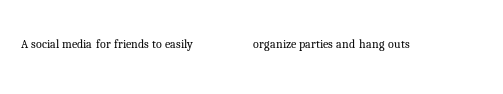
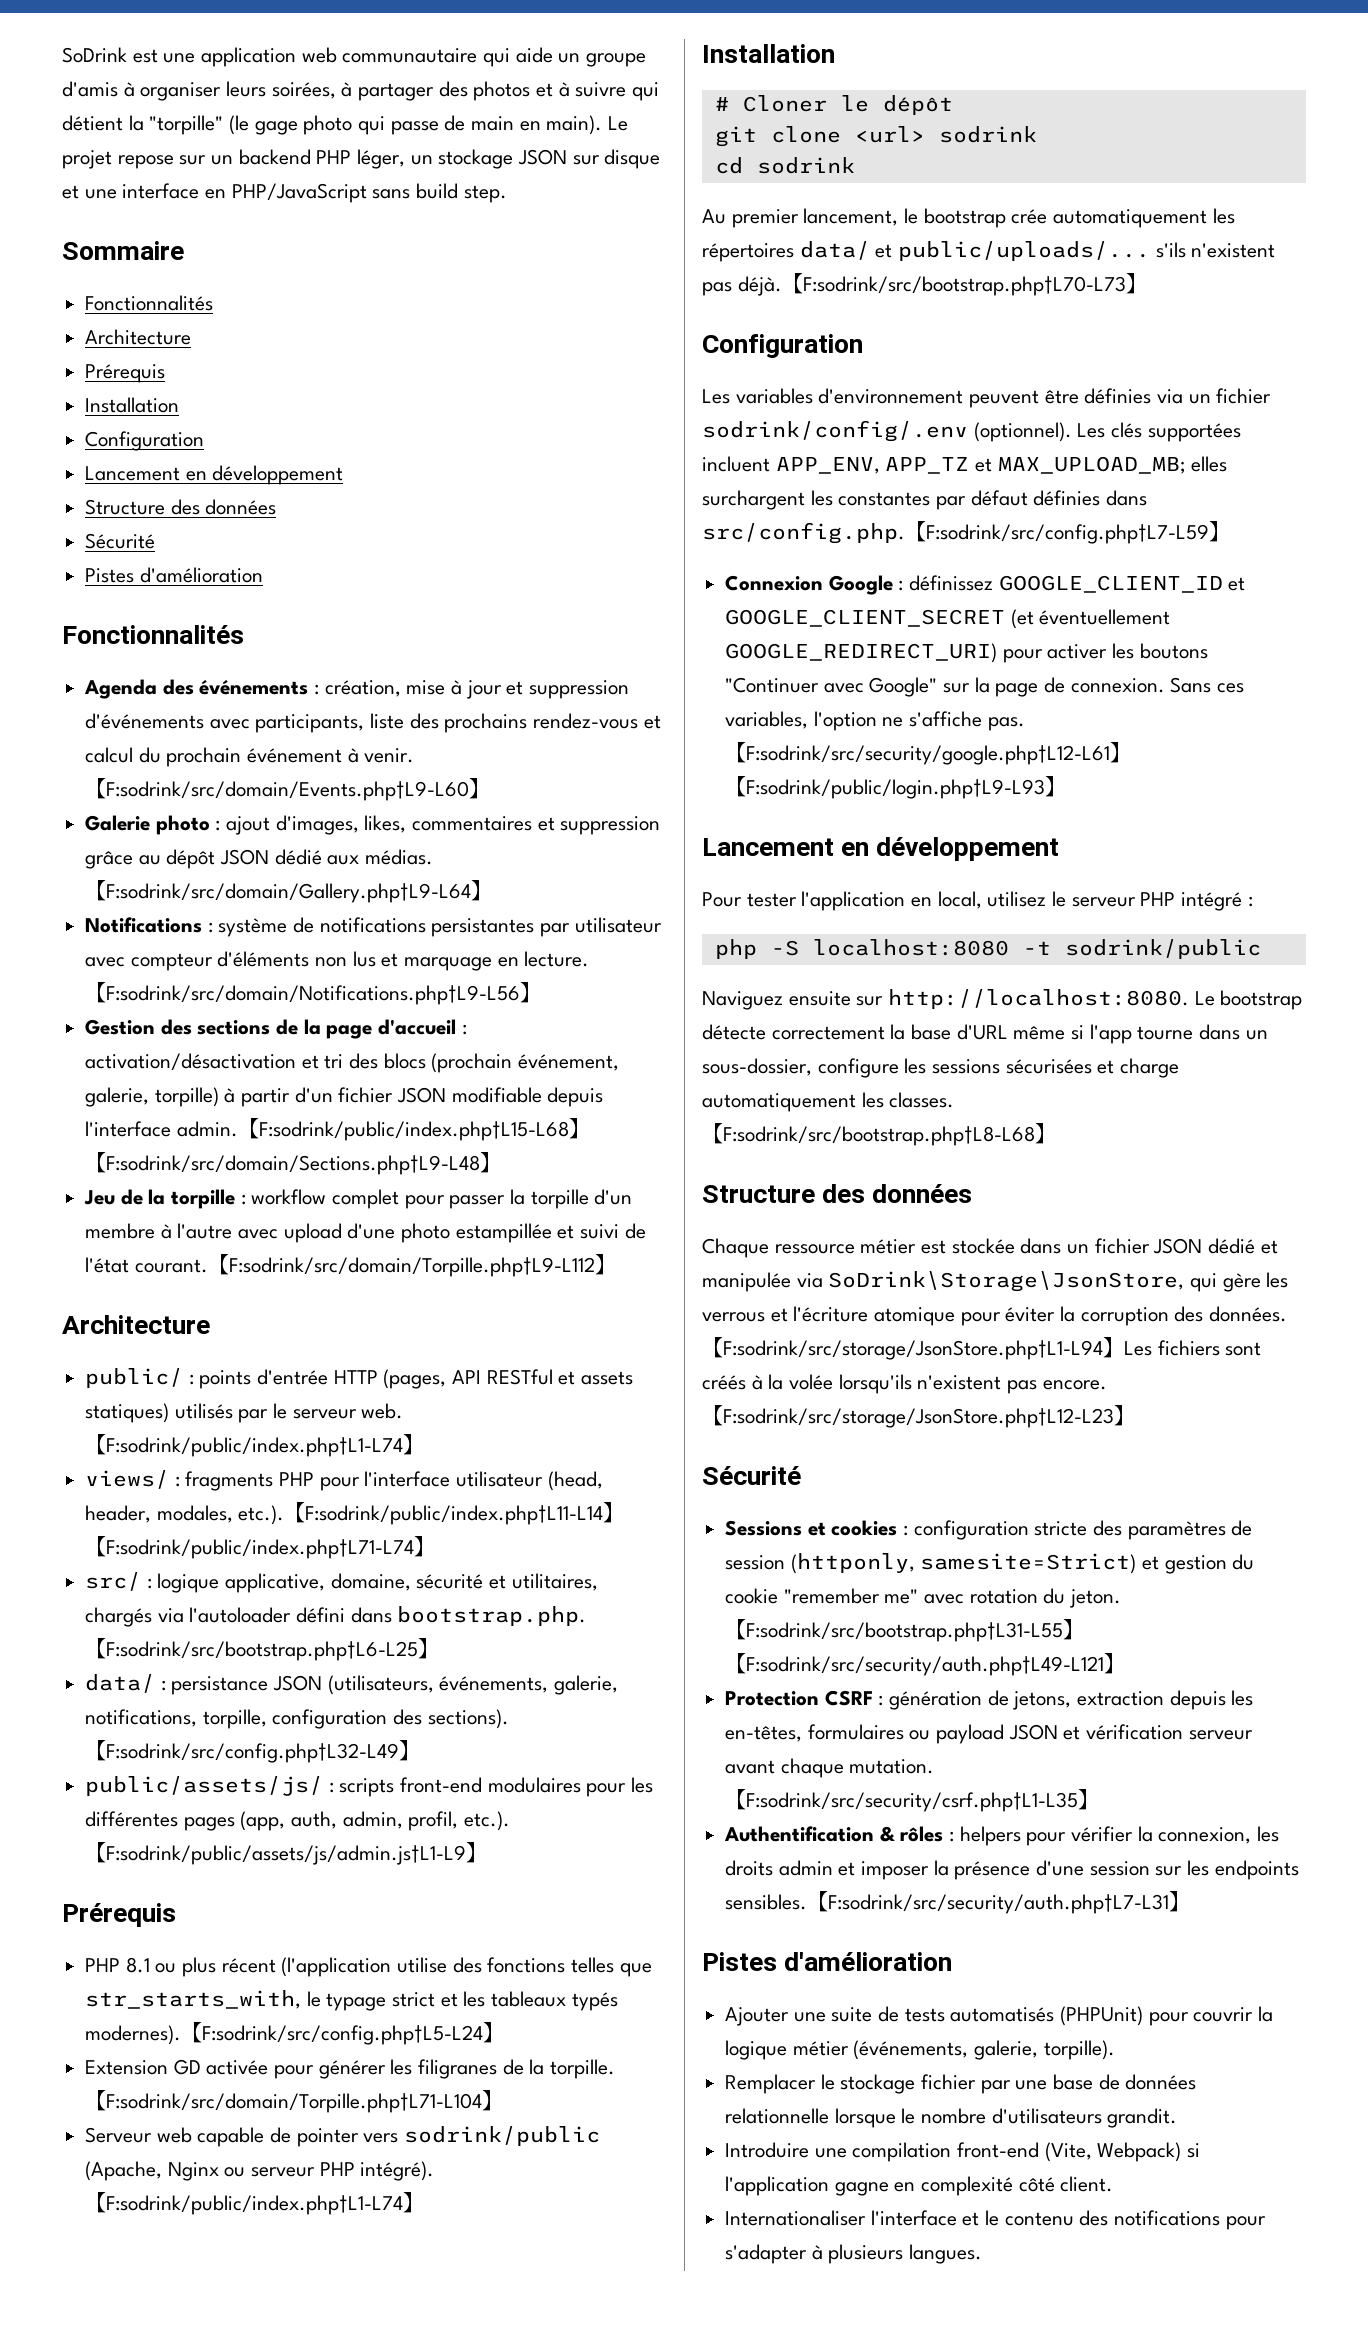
[21,39,410,51] A social media for friends to easily organize parties and hang outs -> [62,47,647,67] [62,81,660,101] [62,115,629,135] [62,149,661,169] [62,183,507,203] [62,241,184,260] [85,295,214,311] [85,329,192,345] [85,364,166,383] [85,397,180,413] [85,431,205,451] [85,465,344,485] [85,499,277,515] [85,533,156,549] [85,567,263,583] [62,625,244,644] [84,679,630,699] [85,713,661,733] [85,747,415,767] [85,778,491,801] [85,815,661,835] [85,849,434,869] [85,880,493,903] [85,917,662,937] [85,951,590,971] [85,982,542,1005] [85,1019,467,1039] [85,1053,620,1073] [85,1087,604,1107] [85,1118,590,1141] [85,1152,502,1175] [84,1189,633,1209] [85,1223,646,1243] [85,1254,616,1277] [62,1315,210,1334] [85,1368,634,1389] [85,1403,404,1423] [85,1434,425,1457] [85,1470,603,1491] [85,1502,625,1525] [85,1536,436,1559] [85,1572,598,1593] [85,1606,587,1627] [85,1638,440,1661] [85,1674,619,1695] [85,1709,509,1729] [85,1740,421,1763] [85,1776,654,1797] [85,1811,511,1831] [85,1842,488,1865] [62,1903,176,1927] [85,1957,652,1977] [85,1990,618,2011] [85,2022,505,2045] [85,2059,616,2079] [85,2090,504,2113] [85,2126,601,2147] [85,2161,435,2181] [85,2192,425,2215] [702,44,835,63] [714,95,953,115] [714,126,1037,147] [714,157,855,174] [702,208,1235,228] [702,241,1276,262] [702,273,1147,296] [702,334,863,358] [702,388,1272,408] [702,420,1241,442] [702,456,1228,474] [702,490,1148,510] [702,521,1230,544] [725,575,1246,595] [725,609,1171,629] [725,643,1208,663] [725,677,1245,697] [725,711,1025,731] [725,742,1132,765] [725,776,1067,799] [702,837,1060,861] [702,891,1253,911] [714,939,1261,959] [702,989,1303,1010] [702,1024,1268,1044] [702,1058,1180,1078] [702,1092,955,1112] [702,1123,1056,1146] [702,1184,973,1203] [702,1238,1278,1258] [702,1271,1289,1292] [702,1306,1288,1326] [702,1337,1262,1360] [702,1374,1107,1394] [702,1405,1135,1428] [702,1466,801,1485] [725,1520,1253,1540] [725,1553,1255,1574] [725,1588,1122,1608] [725,1619,1085,1642] [725,1653,1126,1676] [725,1690,1254,1710] [725,1724,1253,1744] [725,1758,935,1778] [725,1789,1100,1812] [724,1826,1280,1846] [725,1860,1299,1880] [725,1891,1191,1914] [702,1952,953,1971] [725,2006,1274,2026] [725,2040,1115,2060] [725,2074,1197,2094] [725,2108,1178,2128] [725,2142,1201,2162] [725,2176,1114,2196] [725,2210,1266,2230] [725,2244,983,2264] SoDrink est une application web communautaire qui aide un groupe d'amis à organiser leurs soirées, à partager des photos et à suivre qui détient la "torpille" (le gage photo qui passe de main en main). Le projet repose sur un backend PHP léger, un stockage JSON sur disque et une interface en PHP/JavaScript sans build step. // Sommaire // Fonctionnalités // Architecture // Prérequis // Installation // Configuration // Lancement en développement // Structure des données // Sécurité // Pistes d'amélioration // Fonctionnalités // Agenda des événements : création, mise à jour et suppression d'événements avec participants, liste des prochains rendez-vous et calcul du prochain événement à venir.【F:sodrink/src/domain/Events.php†L9-L60】 // Galerie photo : ajout d'images, likes, commentaires et suppression grâce au dépôt JSON dédié aux médias.【F:sodrink/src/domain/Gallery.php†L9-L64】 // Notifications : système de notifications persistantes par utilisateur avec compteur d'éléments non lus et marquage en lecture.【F:sodrink/src/domain/Notifications.php†L9-L56】 // Gestion des sections de la page d'accueil : activation/désactivation et tri des blocs (prochain événement, galerie, torpille) à partir d'un fichier JSON modifiable depuis l'interface admin.【F:sodrink/public/index.php†L15-L68】【F:sodrink/src/domain/Sections.php†L9-L48】 // Jeu de la torpille : workflow complet pour passer la torpille d'un membre à l'autre avec upload d'une photo estampillée et suivi de l'état courant.【F:sodrink/src/domain/Torpille.php†L9-L112】 // Architecture // public/ : points d'entrée HTTP (pages, API RESTful et assets statiques) utilisés par le serveur web.【F:sodrink/public/index.php†L1-L74】 // views/ : fragments PHP pour l'interface utilisateur (head, header, modales, etc.).【F:sodrink/public/index.php†L11-L14】【F:sodrink/public/index.php†L71-L74】 // src/ : logique applicative, domaine, sécurité et utilitaires, chargés via l'autoloader défini dans bootstrap.php.【F:sodrink/src/bootstrap.php†L6-L25】 // data/ : persistance JSON (utilisateurs, événements, galerie, notifications, torpille, configuration des sections).【F:sodrink/src/config.php†L32-L49】 // public/assets/js/ : scripts front-end modulaires pour les différentes pages (app, auth, admin, profil, etc.).【F:sodrink/public/assets/js/admin.js†L1-L9】 // Prérequis // PHP 8.1 ou plus récent (l'application utilise des fonctions telles que str_starts_with, le typage strict et les tableaux typés modernes).【F:sodrink/src/config.php†L5-L24】 // Extension GD activée pour générer les filigranes de la torpille.【F:sodrink/src/domain/Torpille.php†L71-L104】 // Serveur web capable de pointer vers sodrink/public (Apache, Nginx ou serveur PHP intégré).【F:sodrink/public/index.php†L1-L74】 // Installation // # Cloner le dépôt // git clone <url> sodrink // cd sodrink // Au premier lancement, le bootstrap crée automatiquement les répertoires data/ et public/uploads/... s'ils n'existent pas déjà.【F:sodrink/src/bootstrap.php†L70-L73】 // Configuration // Les variables d'environnement peuvent être définies via un fichier sodrink/config/.env (optionnel). Les clés supportées incluent APP_ENV, APP_TZ et MAX_UPLOAD_MB; elles surchargent les constantes par défaut définies dans src/config.php.【F:sodrink/src/config.php†L7-L59】 // Connexion Google : définissez GOOGLE_CLIENT_ID et GOOGLE_CLIENT_SECRET (et éventuellement GOOGLE_REDIRECT_URI) pour activer les boutons "Continuer avec Google" sur la page de connexion. Sans ces variables, l'option ne s'affiche pas.【F:sodrink/src/security/google.php†L12-L61】【F:sodrink/public/login.php†L9-L93】 // Lancement en développement // Pour tester l'application en local, utilisez le serveur PHP intégré : // php -S localhost:8080 -t sodrink/public // Naviguez ensuite sur http://localhost:8080. Le bootstrap détecte correctement la base d'URL même si l'app tourne dans un sous-dossier, configure les sessions sécurisées et charge automatiquement les classes.【F:sodrink/src/bootstrap.php†L8-L68】 // Structure des données // Chaque ressource métier est stockée dans un fichier JSON dédié et manipulée via SoDrink\Storage\JsonStore, qui gère les verrous et l'écriture atomique pour éviter la corruption des données.【F:sodrink/src/storage/JsonStore.php†L1-L94】Les fichiers sont créés à la volée lorsqu'ils n'existent pas encore.【F:sodrink/src/storage/JsonStore.php†L12-L23】 // Sécurité // Sessions et cookies : configuration stricte des paramètres de session (httponly, samesite=Strict) et gestion du cookie "remember me" avec rotation du jeton.【F:sodrink/src/bootstrap.php†L31-L55】【F:sodrink/src/security/auth.php†L49-L121】 // Protection CSRF : génération de jetons, extraction depuis les en-têtes, formulaires ou payload JSON et vérification serveur avant chaque mutation.【F:sodrink/src/security/csrf.php†L1-L35】 // Authentification & rôles : helpers pour vérifier la connexion, les droits admin et imposer la présence d'une session sur les endpoints sensibles.【F:sodrink/src/security/auth.php†L7-L31】 // Pistes d'amélioration // Ajouter une suite de tests automatisés (PHPUnit) pour couvrir la logique métier (événements, galerie, torpille). // Remplacer le stockage fichier par une base de données relationnelle lorsque le nombre d'utilisateurs grandit. // Introduire une compilation front-end (Vite, Webpack) si l'application gagne en complexité côté client. // Internationaliser l'interface et le contenu des notifications pour s'adapter à plusieurs langues.

